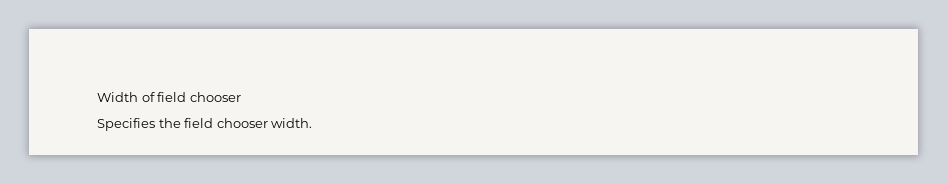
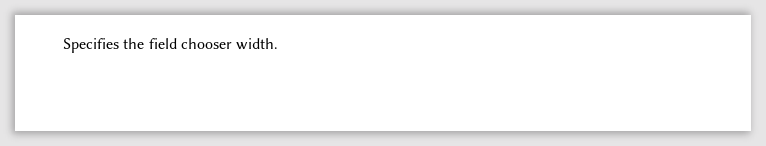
[97,92,241,102] Width of field chooser // -> (63, 45) none

